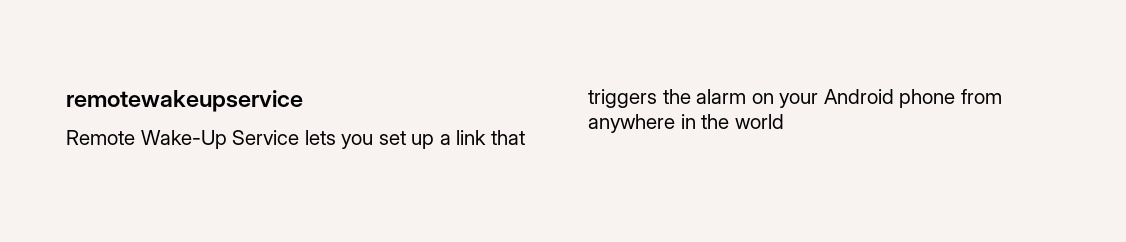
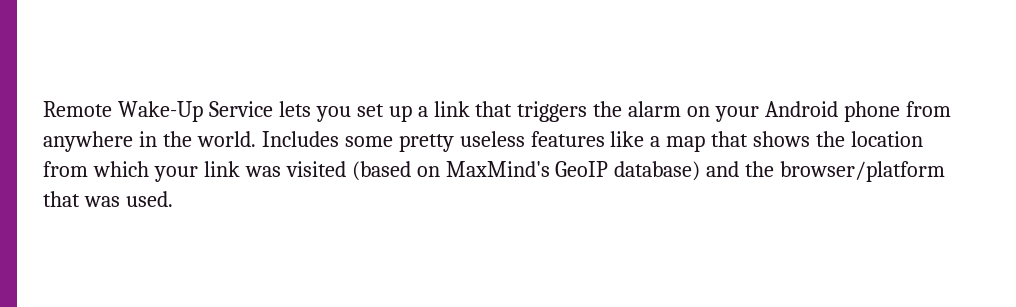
[66,90,303,112] remotewakeupservice // -> (43, 109) none
[734,114,784,129] world -> [196,131,924,152] [43,161,946,182] [43,191,173,207] world. Includes some pretty useless features like a map that shows the location from which your link was visited (based on MaxMind's GeoIP database) and the browser/platform that was used.

